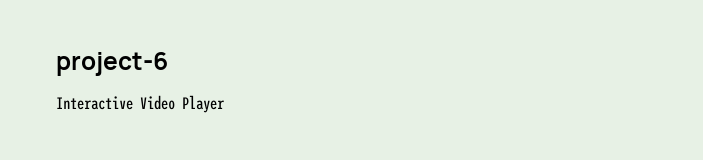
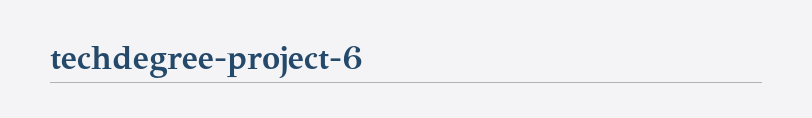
[56,52,168,76] [56,95,225,113] project-6 // Interactive Video Player -> [50,46,363,78] techdegree-project-6

